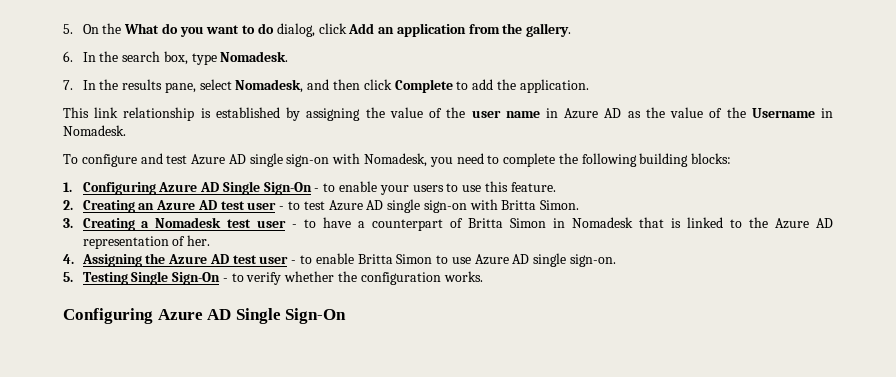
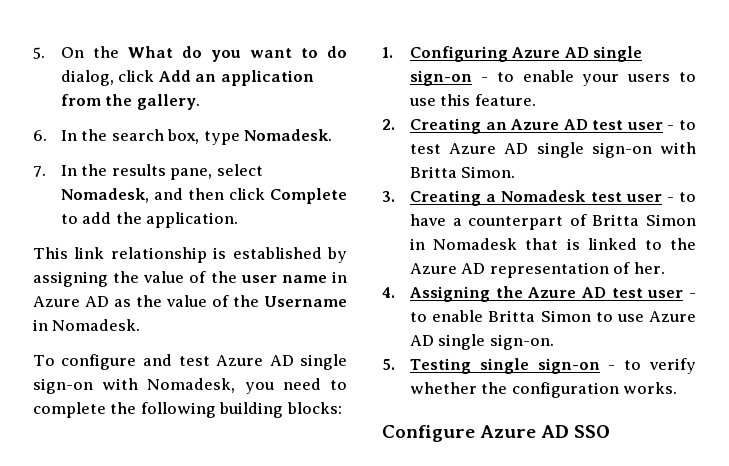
[222,181,312,195] Single Sign-On -> [593,46,643,62] [410,70,473,86] single sign-on
[131,271,221,285] Single Sign-On -> [479,358,600,374] single sign-on
[63,308,347,324] Configuring Azure AD Single Sign-On -> [382,425,611,442] Configure Azure AD SSO

